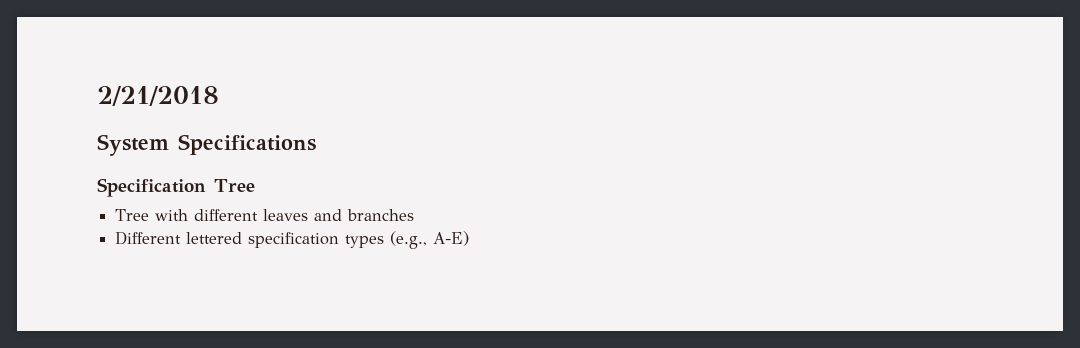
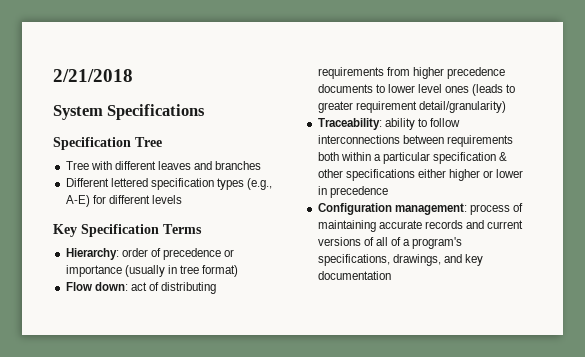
(470, 238) none -> [92,195,182,204] [53,224,202,237] [65,248,235,260] [65,265,239,277] [65,282,217,294] [317,67,505,79] [317,84,516,96] [317,101,506,113] [317,118,460,130] [317,135,513,147] [317,152,508,164] [317,169,524,181] [317,186,388,198] [317,203,523,215] [317,220,524,232] [317,237,463,249] [317,254,483,266] [317,271,391,280] for different levels // Key Specification Terms // Hierarchy: order of precedence or importance (usually in tree format) // Flow down: act of distributing requirements from higher precedence documents to lower level ones (leads to greater requirement detail/granularity) // Traceability: ability to follow interconnections between requirements both within a particular specification & other specifications either higher or lower in precedence // Configuration management: process of maintaining accurate records and current versions of all of a program's specifications, drawings, and key documentation

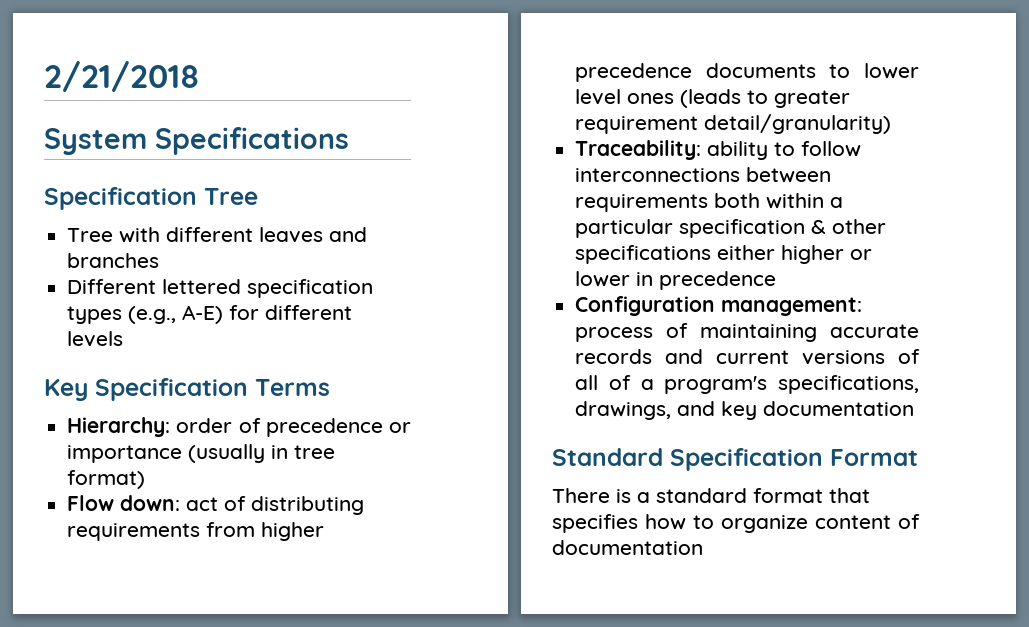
(391, 275) none -> [552,448,918,471] [552,488,870,503] [552,514,920,533] [552,540,703,555] // Standard Specification Format // There is a standard format that specifies how to organize content of documentation

